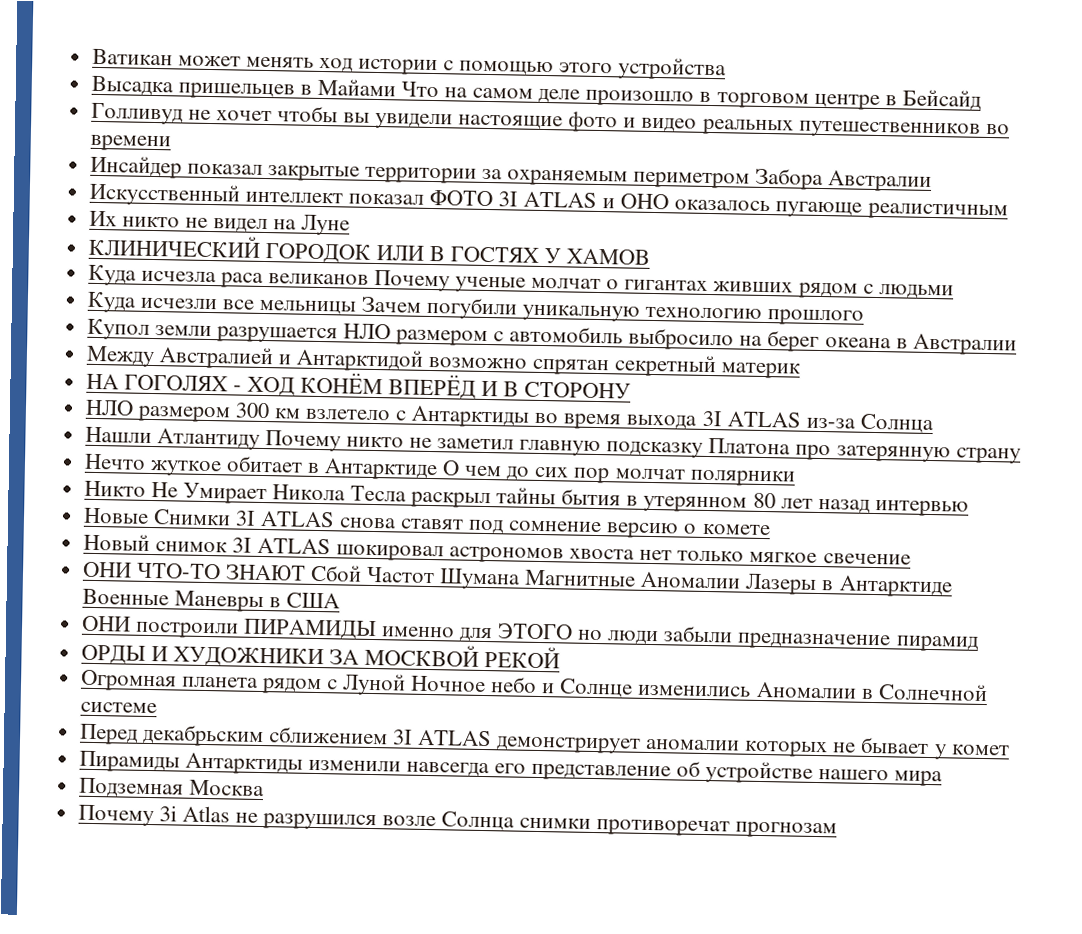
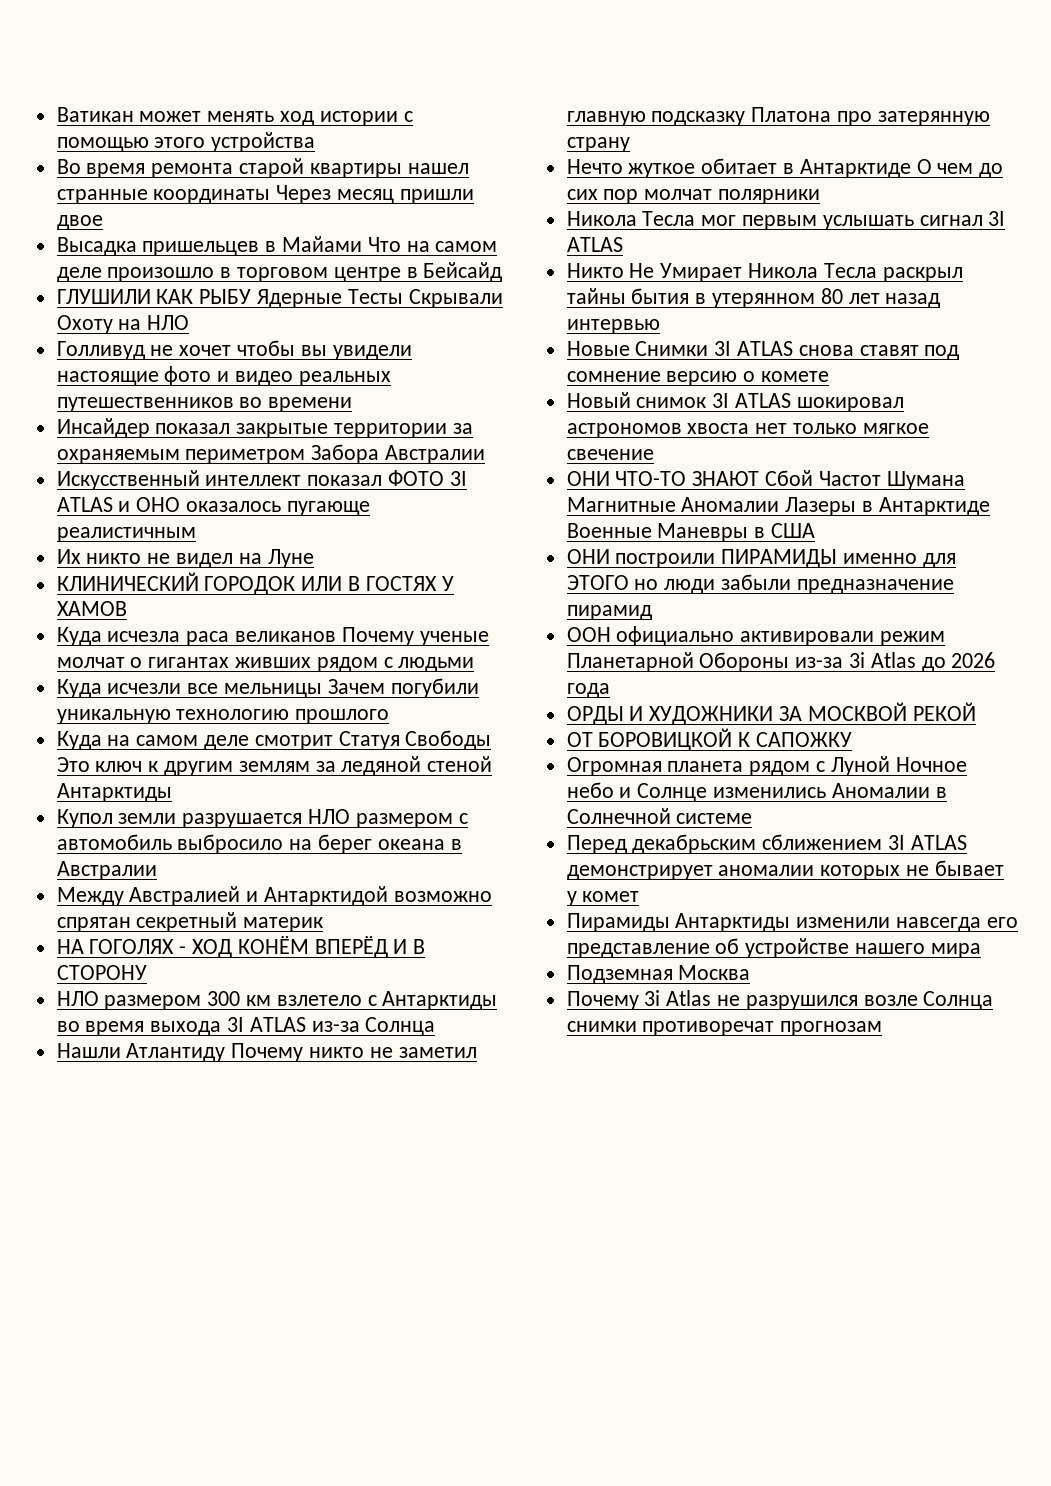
(728, 69) none -> [56,158,469,178] [56,185,474,204] [56,215,103,230] // Во время ремонта старой квартиры нашел странные координаты Через месяц пришли двое
(981, 100) none -> [56,289,503,308] [56,315,190,334] // ГЛУШИЛИ КАК РЫБУ Ядерные Тесты Скрывали Охоту на НЛО
(865, 317) none -> [56,730,492,750] [56,756,493,776] [56,783,172,802] // Куда на самом деле смотрит Статуя Свободы Это ключ к другим землям за ледяной стеной Антарктиды
(795, 478) none -> [566,211,1006,230] [566,237,623,252] // Никола Тесла мог первым услышать сигнал 3I ATLAS
(979, 643) none -> [566,626,946,646] [566,652,996,672] [566,683,610,698] // ООН официально активировали режим Планетарной Обороны из-за 3i Atlas до 2026 года
(561, 657) none -> [566,728,853,751] // ОТ БОРОВИЦКОЙ К САПОЖКУ

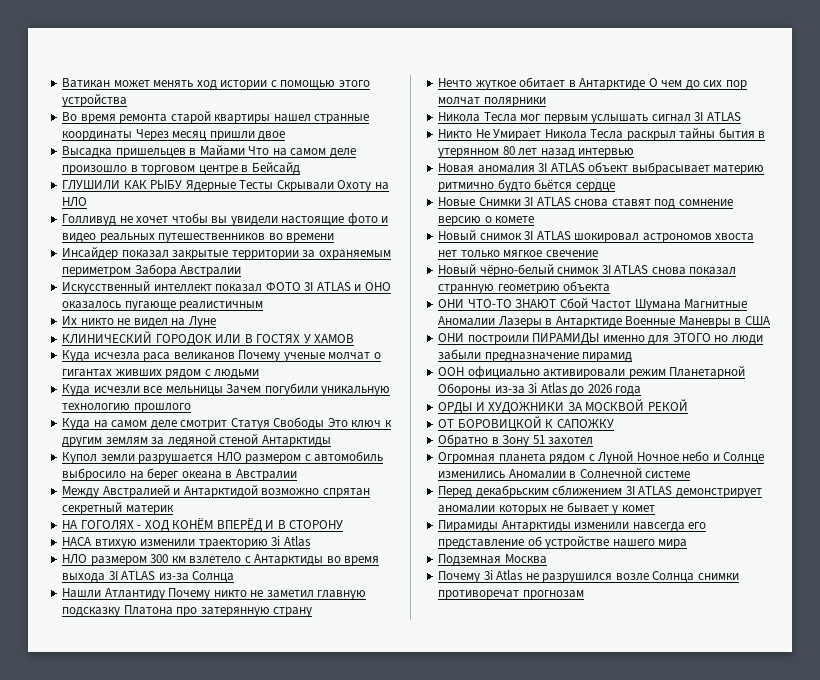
(147, 972) none -> [62,536,311,549] // НАСА втихую изменили траекторию 3i Atlas
(660, 326) none -> [438,162,765,175] [438,179,615,192] // Новая аномалия 3I ATLAS объект выбрасывает материю ритмично будто бьётся сердце
(654, 454) none -> [438,264,737,277] [438,281,611,294] // Новый чёрно-белый снимок 3I ATLAS снова показал странную геометрию объекта
(853, 739) none -> [438,434,594,447] // Обратно в Зону 51 захотел

